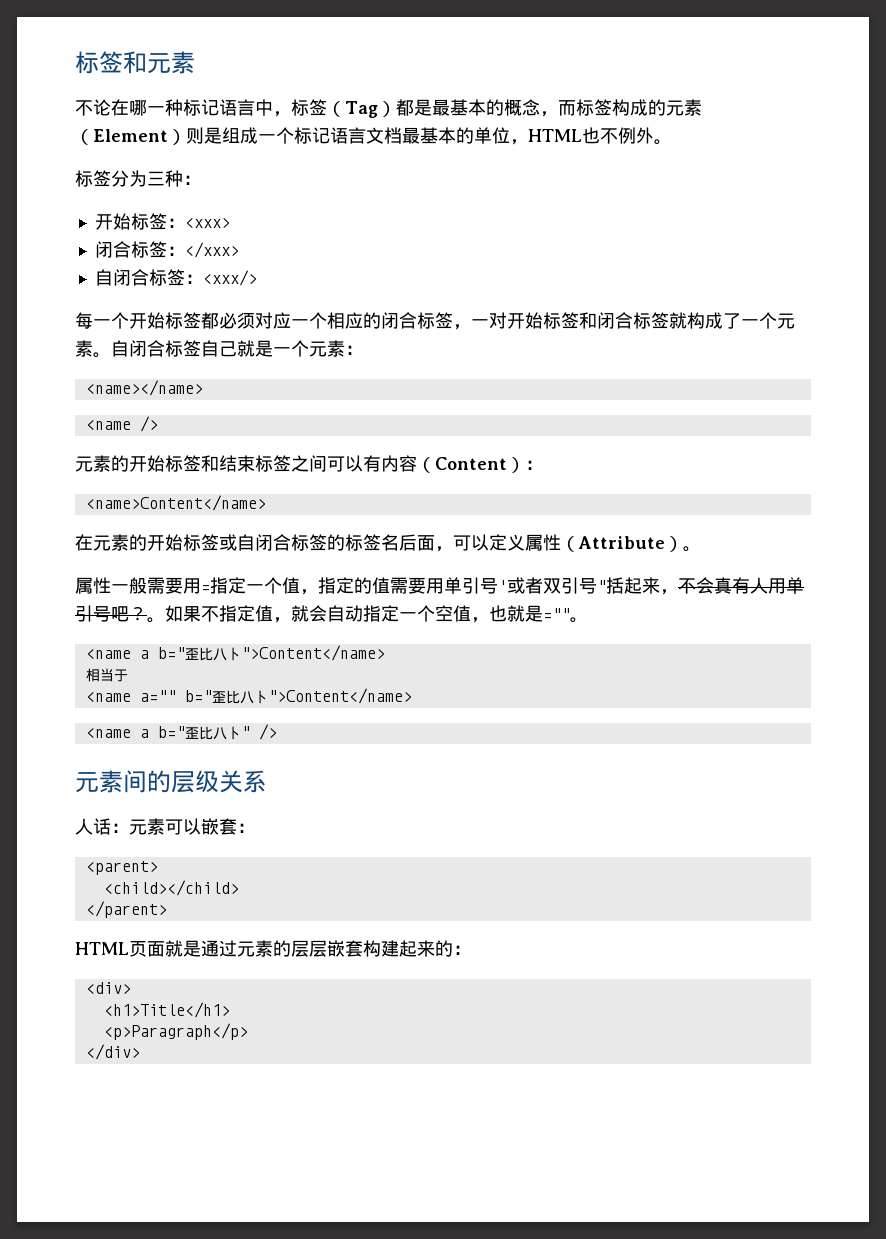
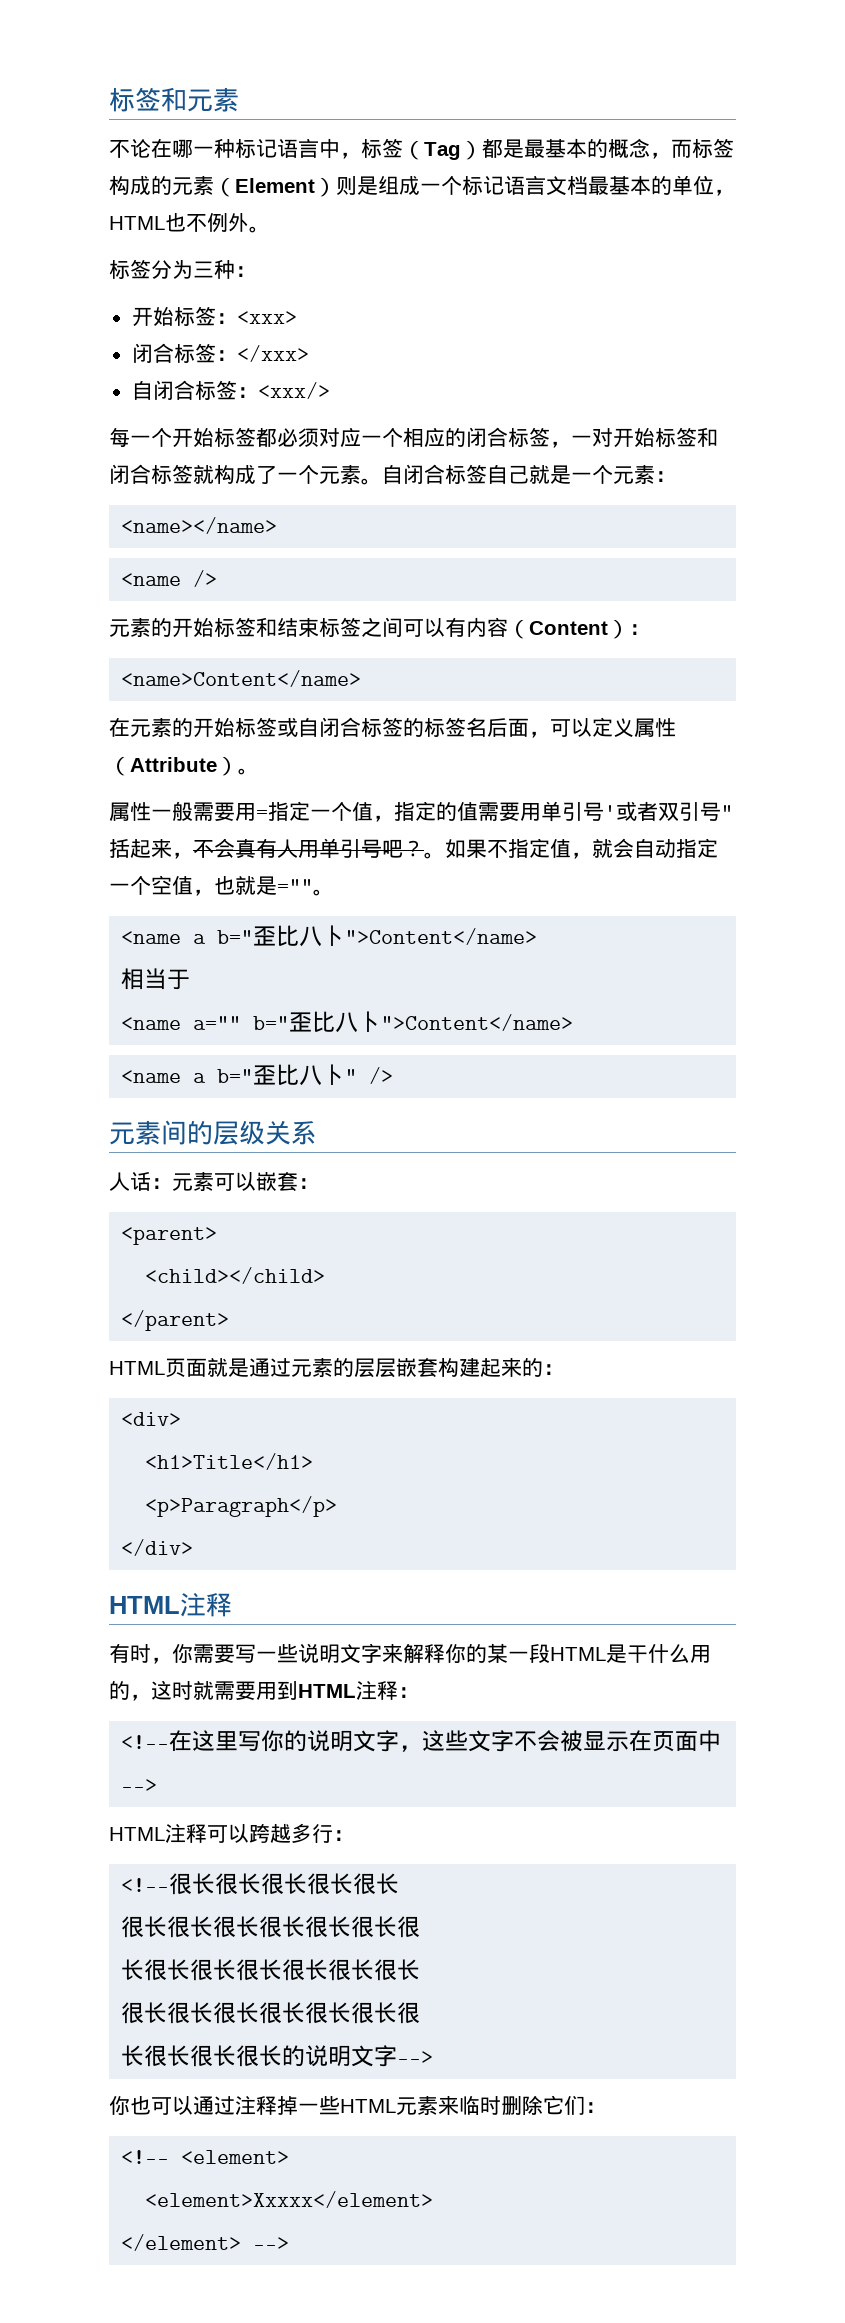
(140, 1052) none -> [109,1592,232,1617] [109,1643,711,1664] [109,1680,419,1701] [121,1730,722,1752] [121,1779,158,1792] [109,1823,354,1844] [121,1873,400,1895] [121,1916,421,1938] [121,1959,421,1981] [121,2002,421,2024] [121,2045,434,2067] [109,2095,606,2116] [121,2150,290,2164] [145,2191,434,2208] [121,2234,290,2251] // HTML注释 // 有时，你需要写一些说明文字来解释你的某一段HTML是干什么用的，这时就需要用到HTML注释： // <!--在这里写你的说明文字，这些文字不会被显示在页面中--> // HTML注释可以跨越多行： // <!--很长很长很长很长很长 // 很长很长很长很长很长很长很 // 长很长很长很长很长很长很长 // 很长很长很长很长很长很长很 // 长很长很长很长的说明文字--> // 你也可以通过注释掉一些HTML元素来临时删除它们： // <!-- <element> // <element>Xxxxx</element> // </element> -->

